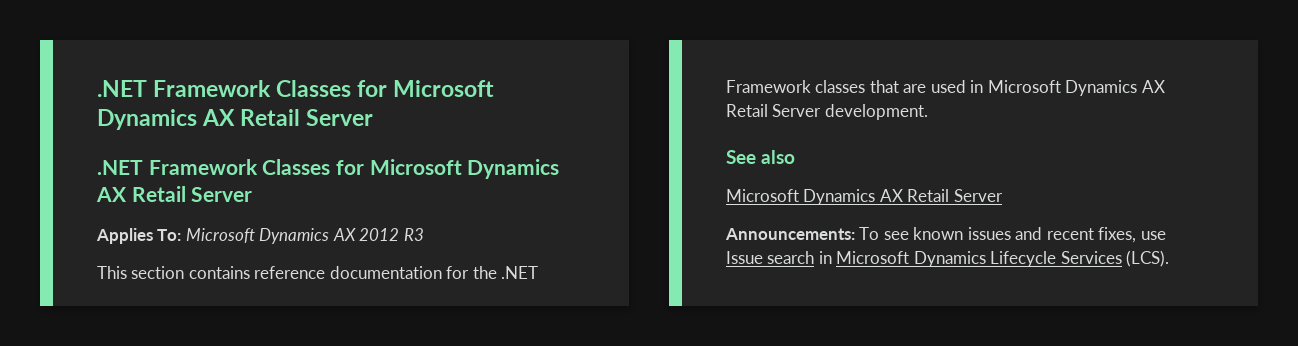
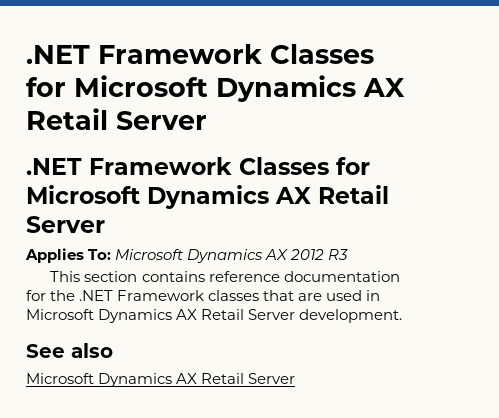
[725,227,1166,243] [726,250,1170,267] // Announcements: To see known issues and recent fixes, use Issue search in Microsoft Dynamics Lifecycle Services (LCS). -> (296, 378) none

